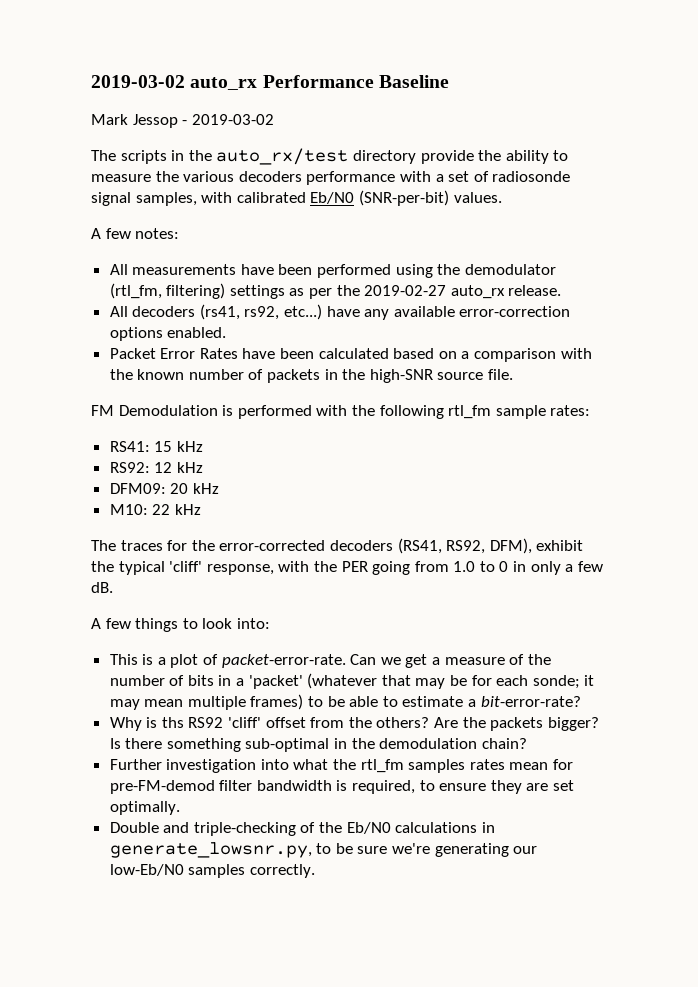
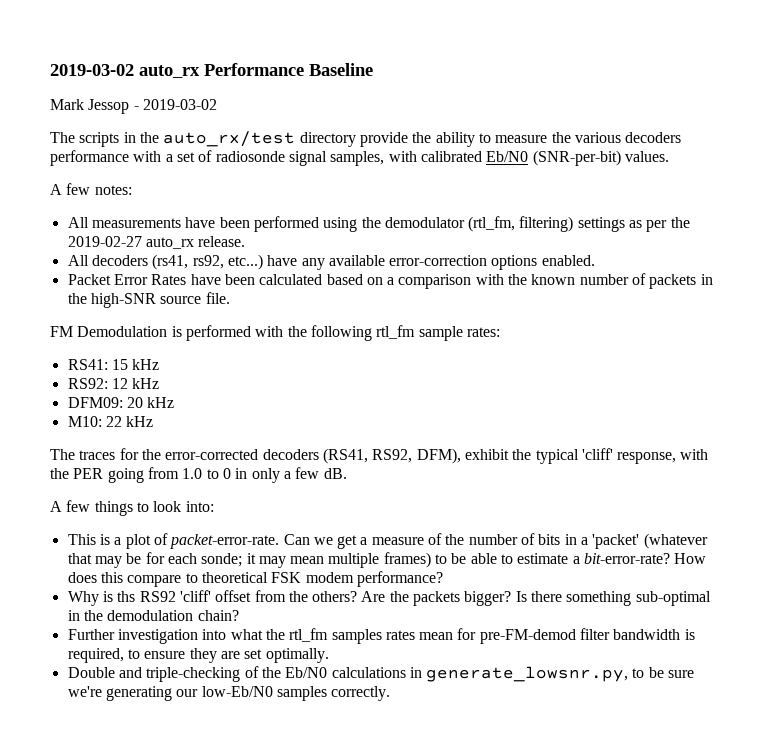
(581, 701) none -> [674,553,707,564] [67,571,443,587] How does this compare to theoretical FSK modem performance?

